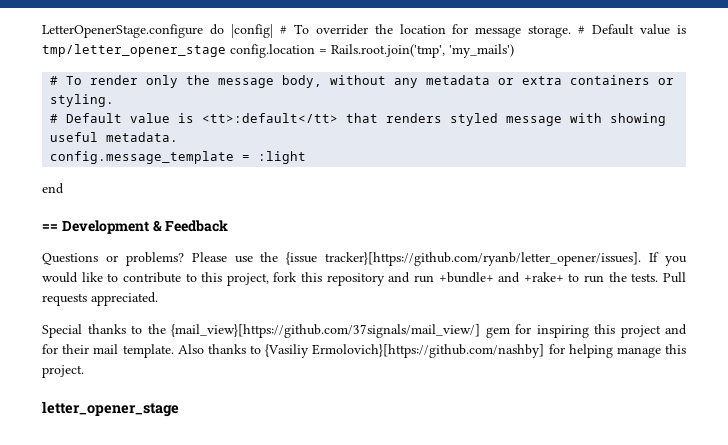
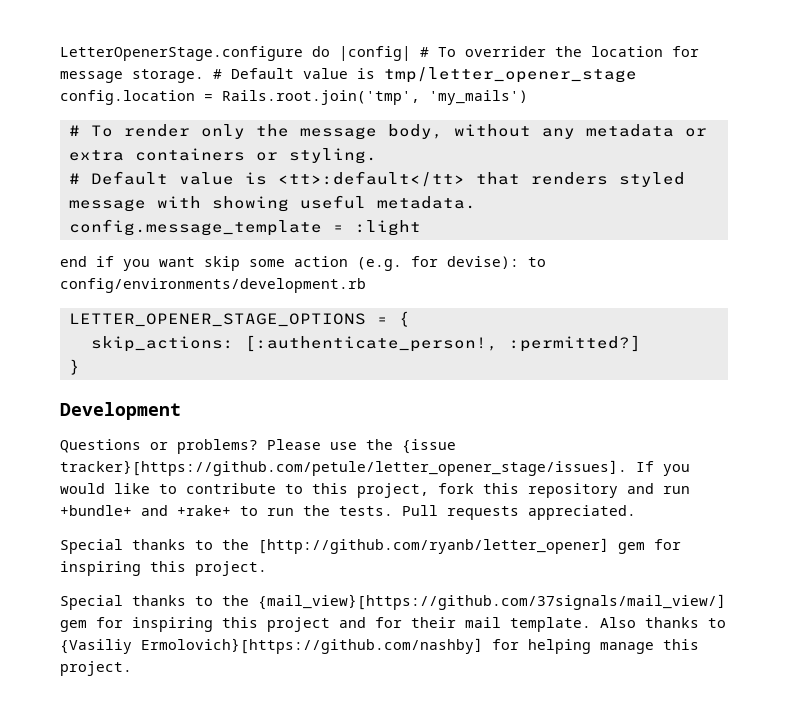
[42,224,58,231] // == -> [96,256,546,271] [60,278,366,293] [68,311,410,327] [90,335,641,352] [68,359,80,375] if you want skip some action (e.g. for devise): to config/environments/development.rb // LETTER_OPENER_STAGE_OPTIONS = { // skip_actions: [:authenticate_person!, :permitted?] // } //
[152,220,229,232] & Feedback -> (181, 411) none
[325,252,642,266] tracker}[https://github.com/ryanb/letter_opener/issues]. -> [60,460,627,476] tracker}[https://github.com/petule/letter_opener_stage/issues].
(158, 299) none -> [60,538,681,554] [60,561,267,576] // Special thanks to the [http://github.com/ryanb/letter_opener] gem for inspiring this project.
[42,401,179,417] // letter_opener_stage -> (132, 668) none

